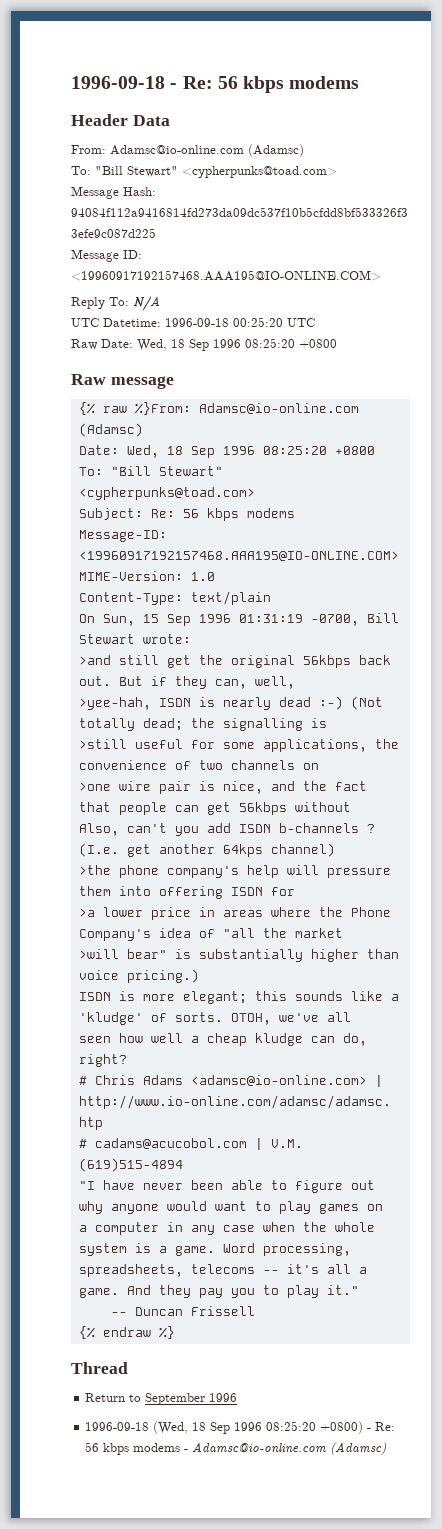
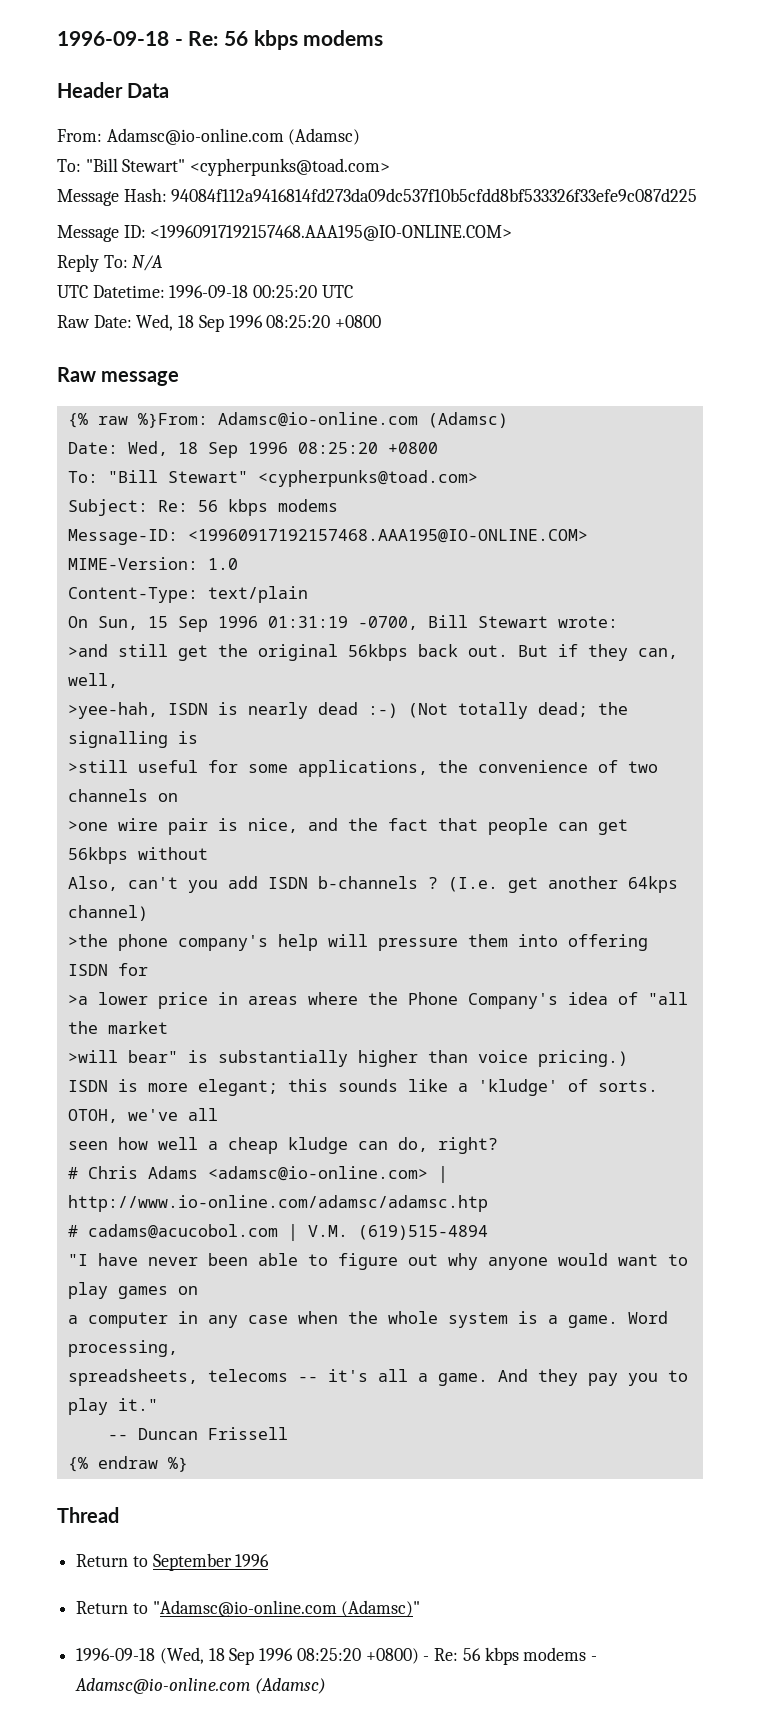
(238, 1397) none -> [76,1600,421,1617] // Return to "Adamsc@io-online.com (Adamsc)"

